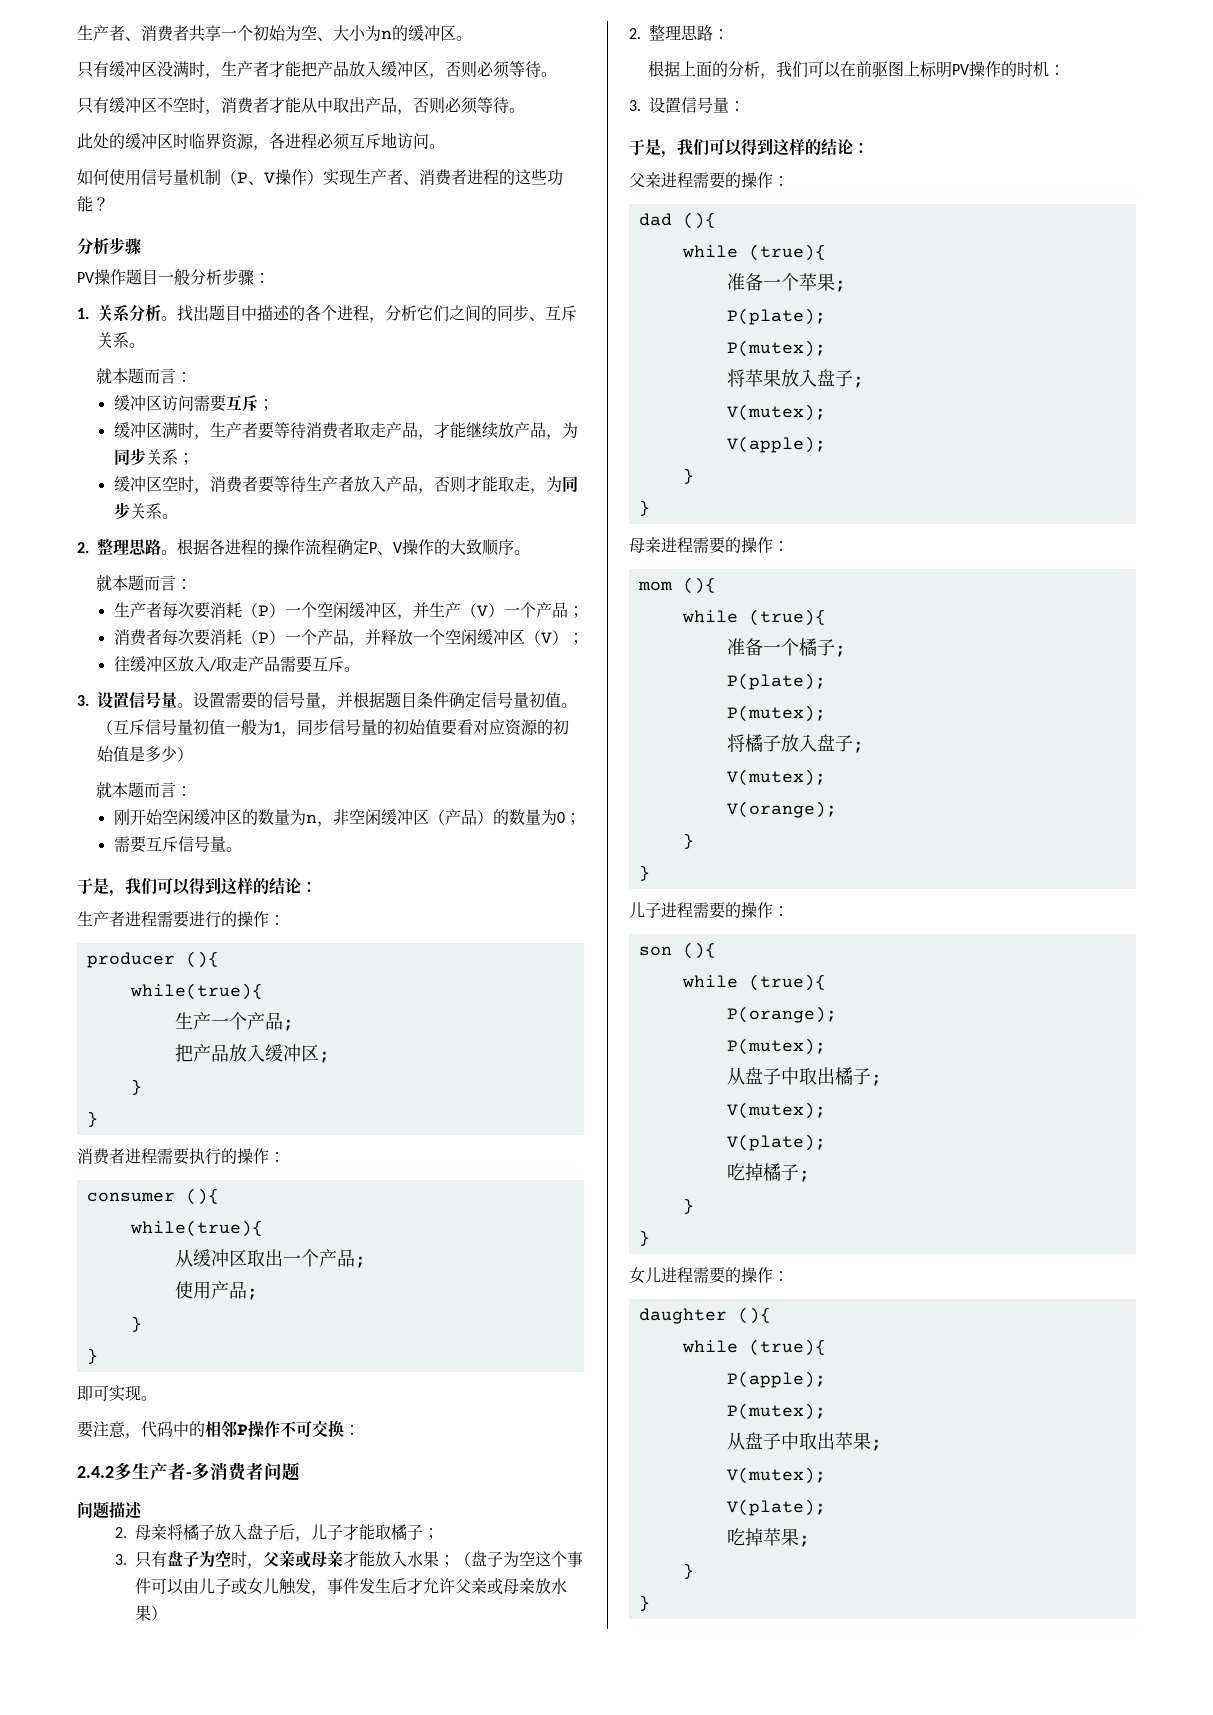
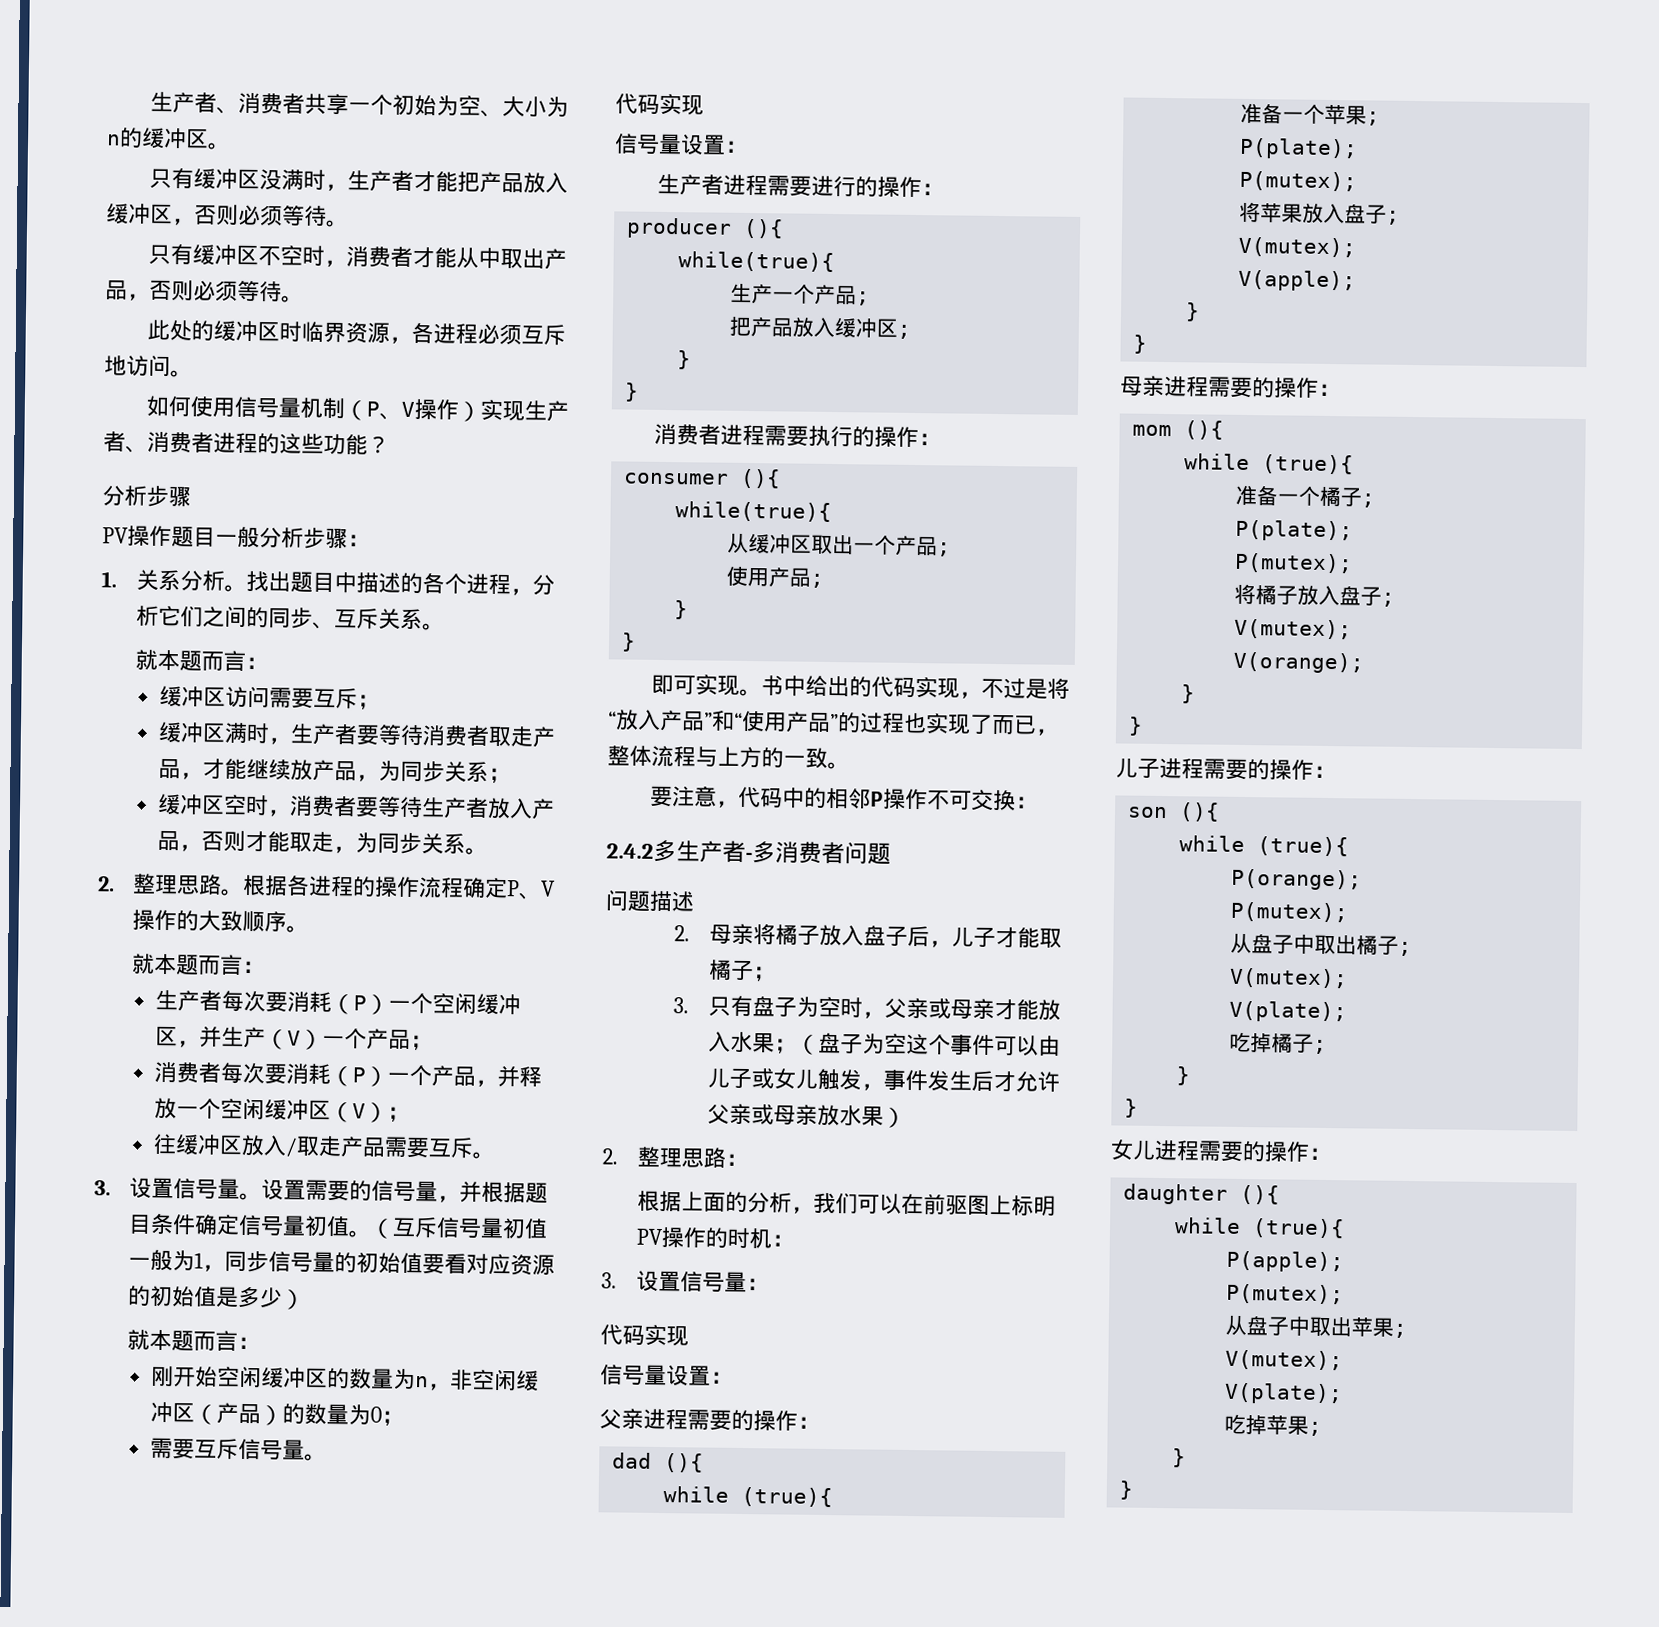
[77,877,301,897] 于是，我们可以得到这样的结论 -> [615,93,704,116] [614,133,726,155] 代码实现 // 信号量设置
(157, 1398) none -> [760,675,1070,699] [608,709,1059,736] [607,745,850,770] 书中给出的代码实现，不过是将“放入产品”和“使用产品”的过程也实现了而已，整体流程与上方的一致。
[629,138,853,158] 于是，我们可以得到这样的结论 -> [600,1324,689,1347] [600,1364,711,1386] 代码实现 // 信号量设置

